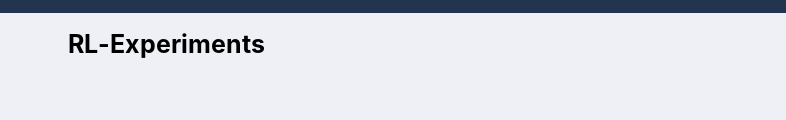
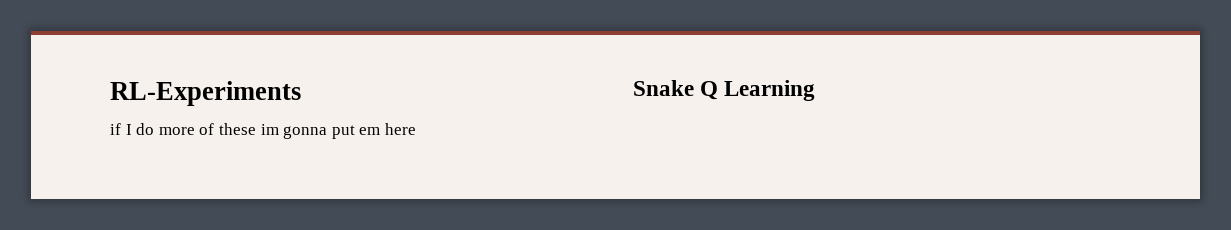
(265, 45) none -> [110,123,416,139] [633,80,816,101] // if I do more of these im gonna put em here // Snake Q Learning

